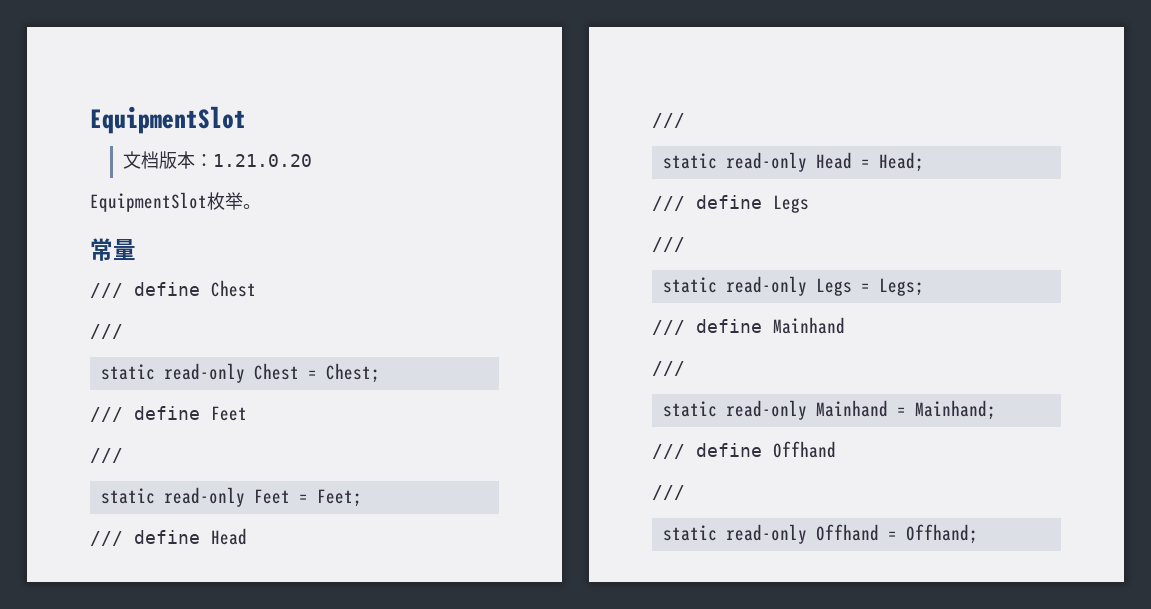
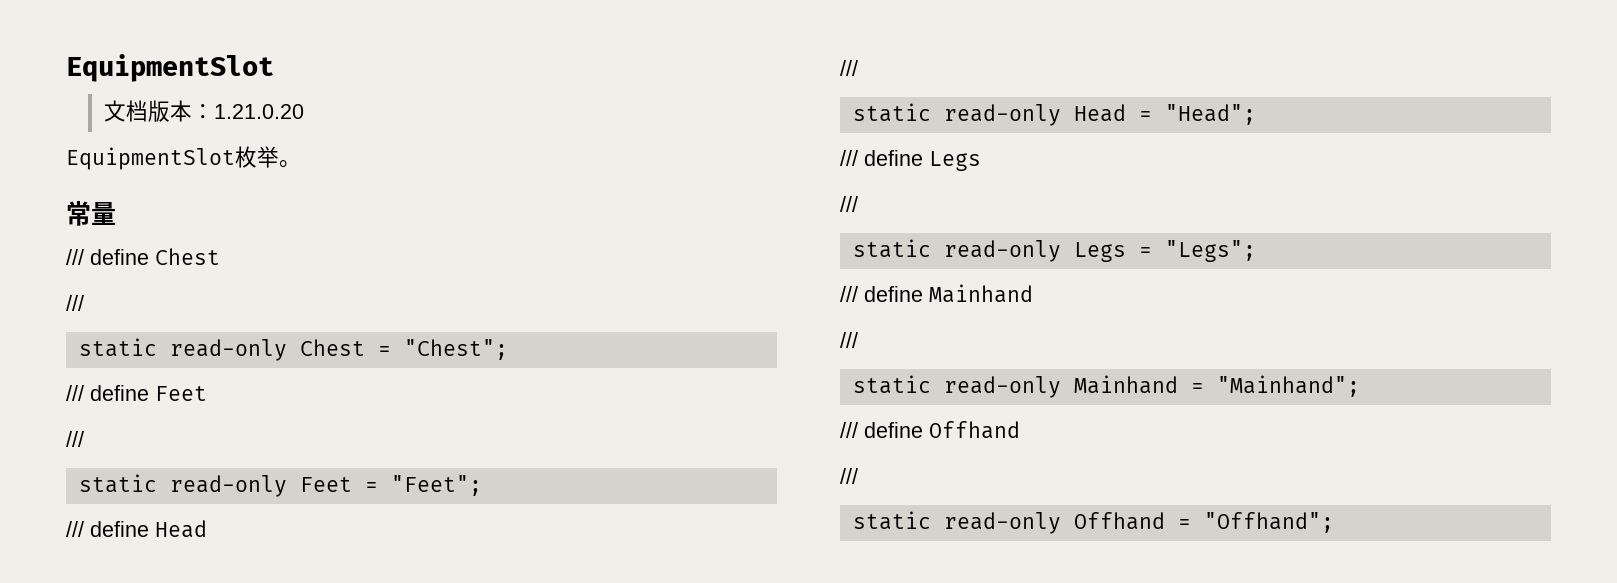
[325,363,380,383] Chest; -> [403,339,508,360] "Chest";
[316,489,362,507] Feet; -> [390,475,482,496] "Feet";
[878,152,924,172] Head; -> [1164,104,1256,125] "Head";
[878,278,924,296] Legs; -> [1164,240,1256,262] "Legs";
[914,400,996,420] Mainhand; -> [1216,375,1360,397] "Mainhand";
[905,524,978,544] Offhand; -> [1203,512,1334,533] "Offhand";

